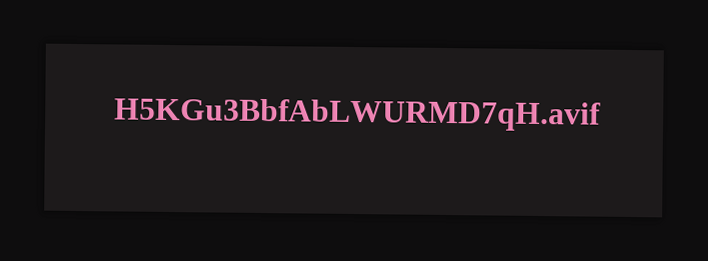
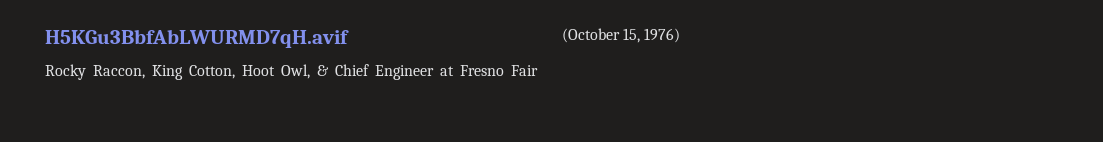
(601, 114) none -> [45,64,538,80] [562,28,681,43] // Rocky Raccon, King Cotton, Hoot Owl, & Chief Engineer at Fresno Fair (October 15, 1976)

